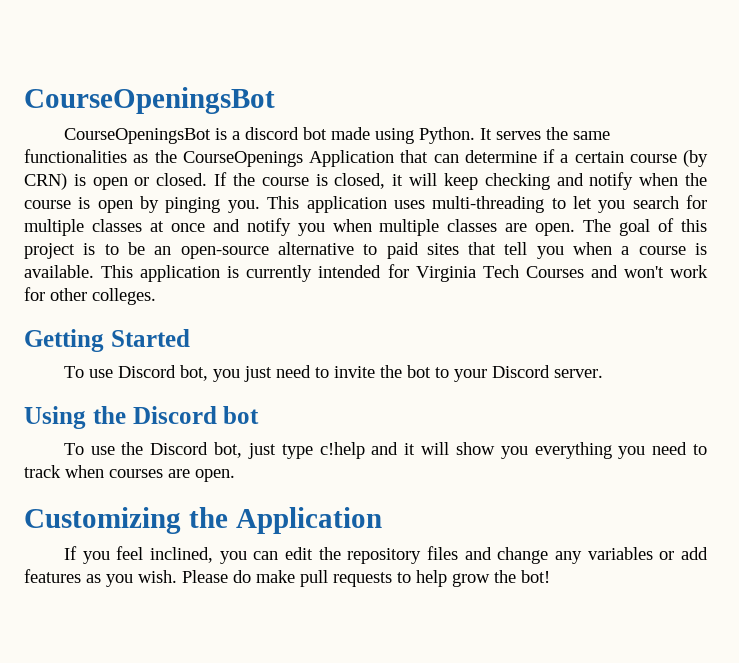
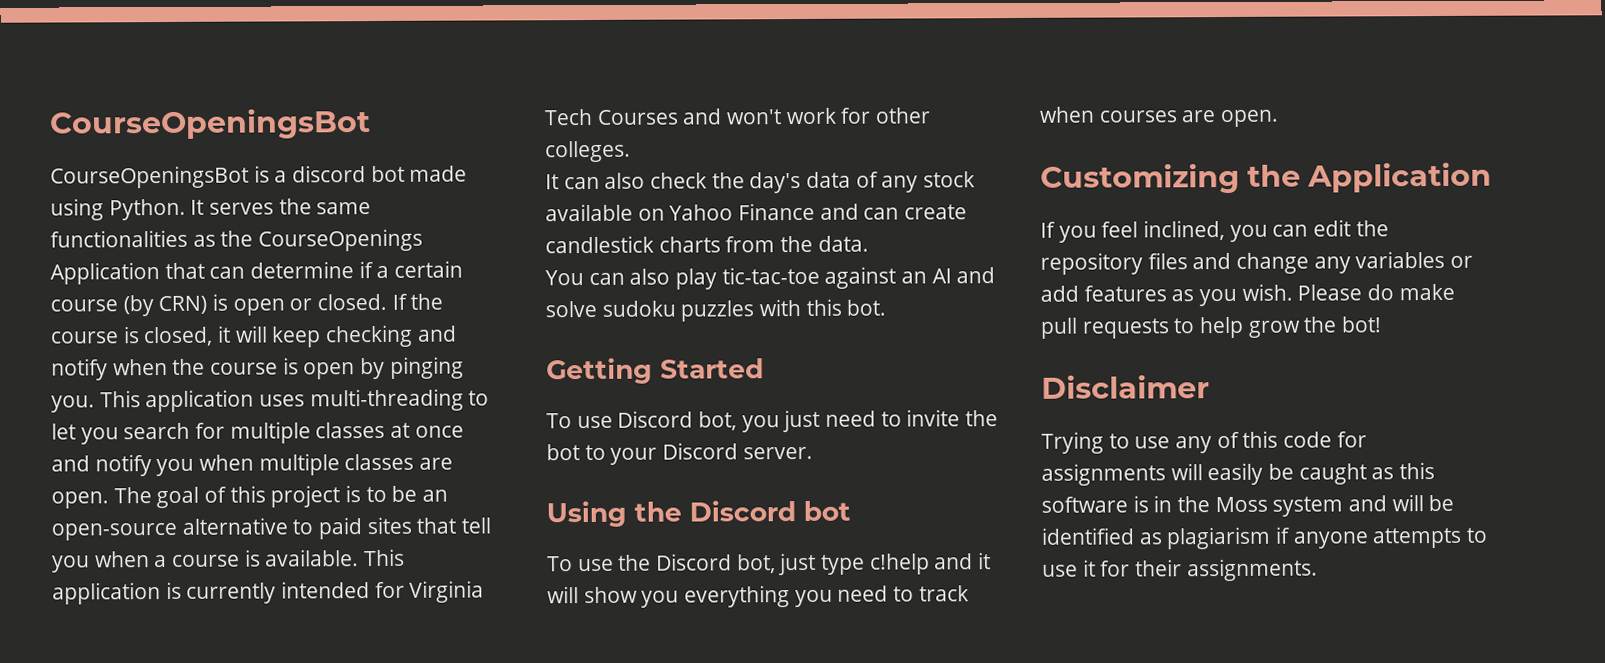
(156, 296) none -> [545,171,976,194] [545,202,968,222] [545,235,869,254] [545,266,996,290] [545,298,887,322] // It can also check the day's data of any stock available on Yahoo Finance and can create candlestick charts from the data. // You can also play tic-tac-toe against an AI and solve sudoku puzzles with this bot.
(550, 576) none -> [1041,374,1210,399] [1041,430,1367,454] [1041,462,1436,486] [1041,494,1455,517] [1041,526,1489,550] [1042,558,1318,582] // Disclaimer // Trying to use any of this code for assignments will easily be caught as this software is in the Moss system and will be identified as plagiarism if anyone attempts to use it for their assignments.

